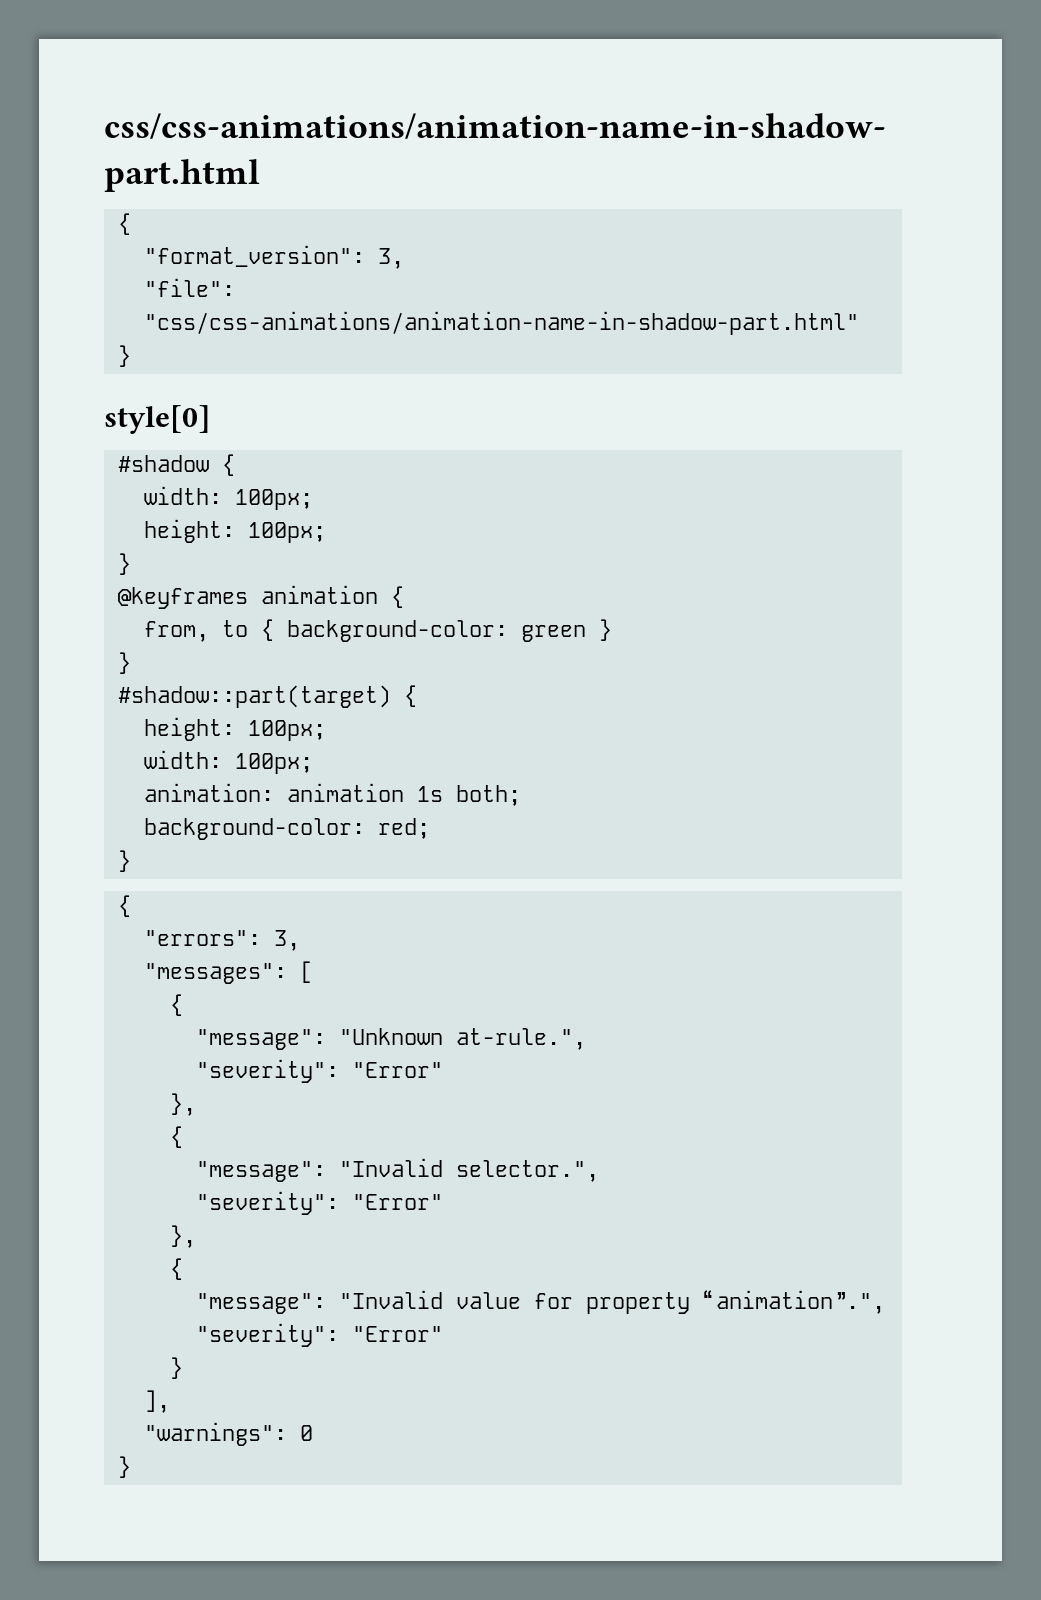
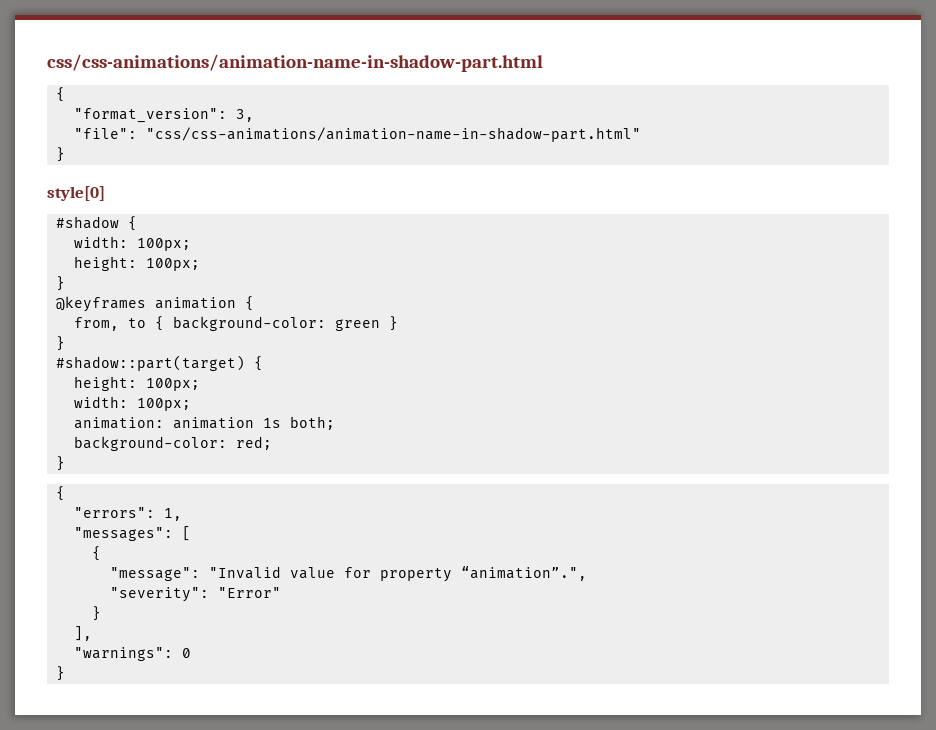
[273,930,300,951] 3, -> [163,508,182,521] 1,
[195,1028,586,1050] [195,1059,443,1083] [169,1093,196,1116] [169,1126,183,1148] [195,1158,599,1182] [195,1191,443,1215] [169,1225,196,1248] [169,1258,183,1280] // "message": "Unknown at-rule.", // "severity": "Error" // }, // { // "message": "Invalid selector.", // "severity": "Error" // }, // { -> (101, 553) none

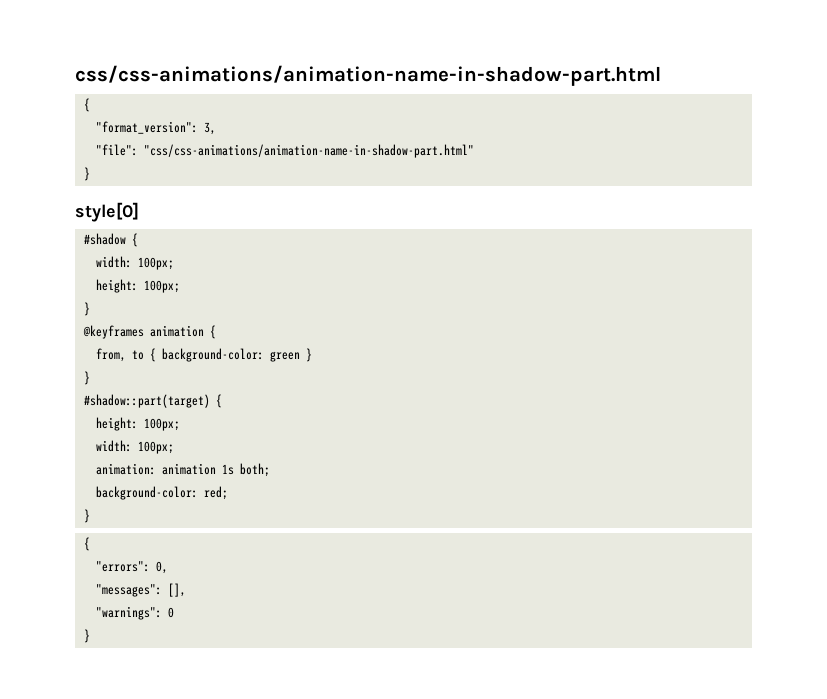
[163,508,182,521] 1, -> [155,561,168,574] 0,
[181,526,191,541] [91,546,101,561] [109,566,587,582] [109,587,281,602] [91,606,101,621] [73,626,92,641] [ // { // "message": "Invalid value for property “animation”.", // "severity": "Error" // } // ], -> [167,583,186,597] [],

